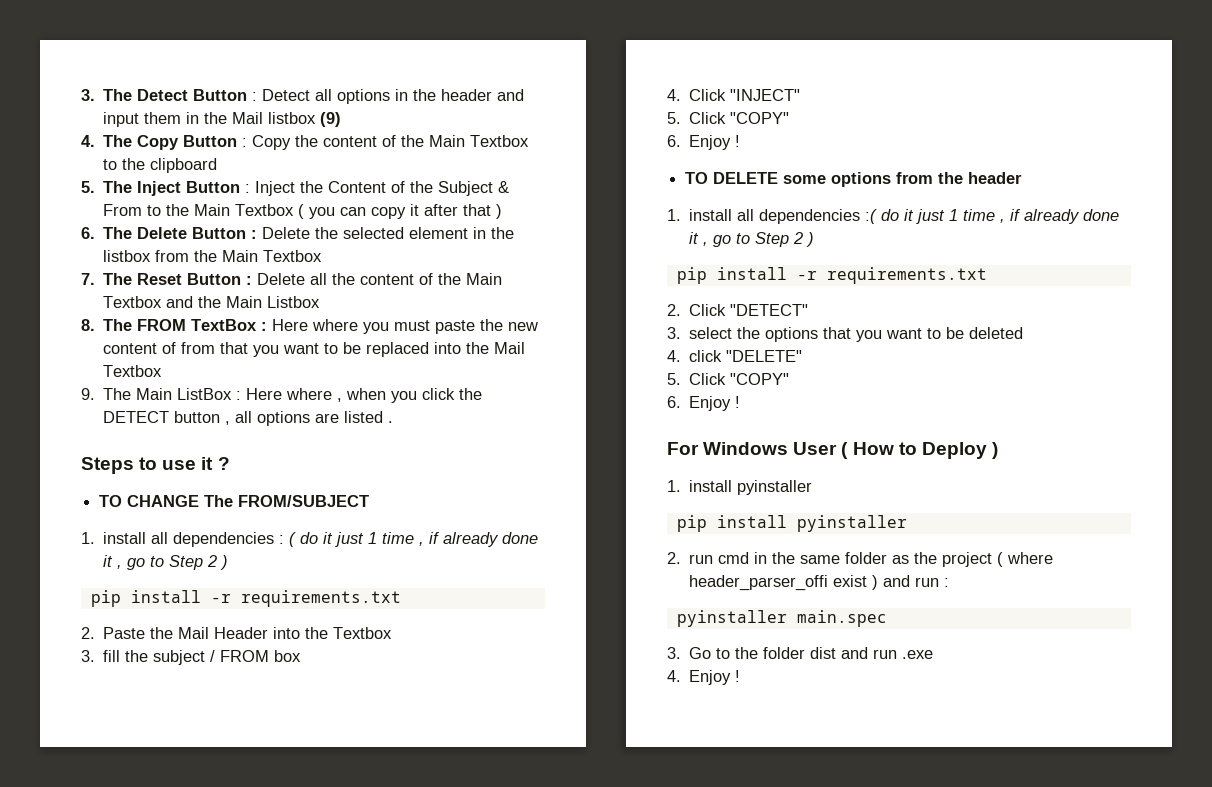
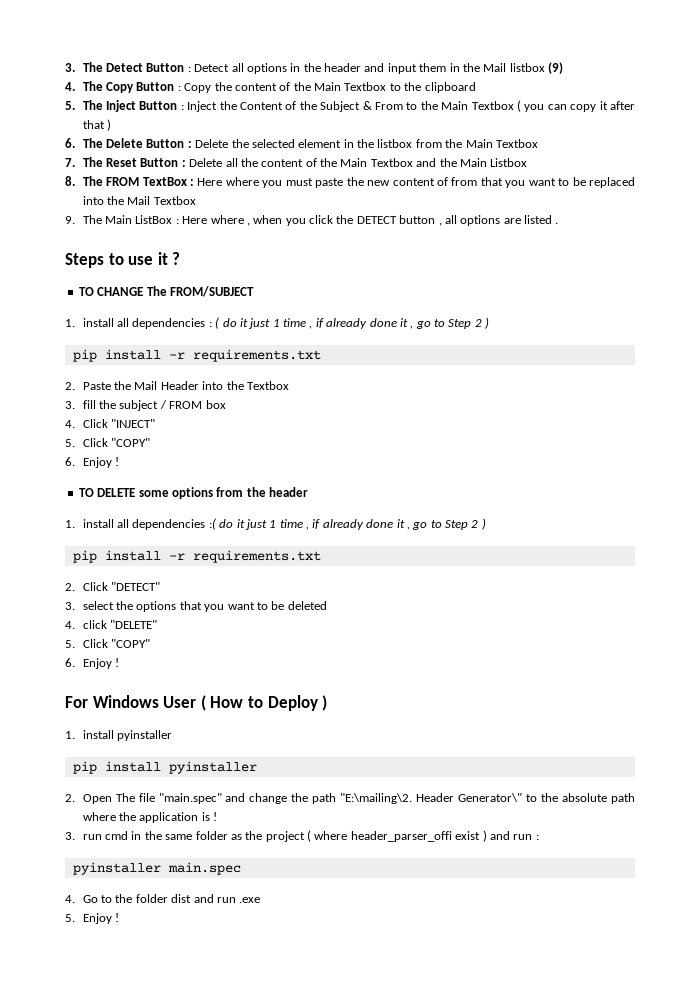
(681, 558) none -> [82,793,635,804] [82,812,218,823] [65,832,75,840] Open The file "main.spec" and change the path "E:\mailing\2. Header Generator\" to the absolute path where the application is ! // 3.
[667,647,681,659] 3. -> [65,895,75,903] 4.
[667,670,681,682] 4. -> [65,914,75,922] 5.

